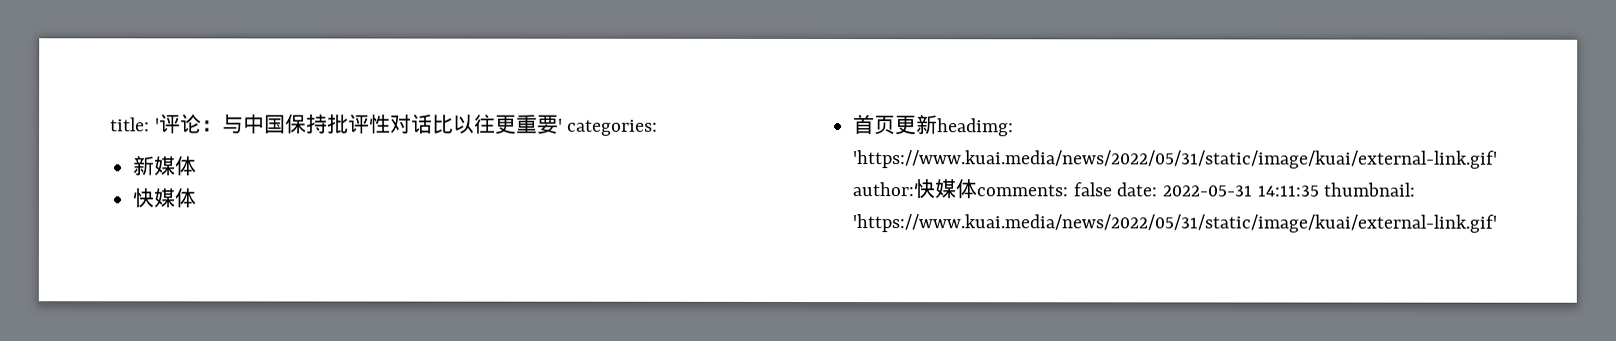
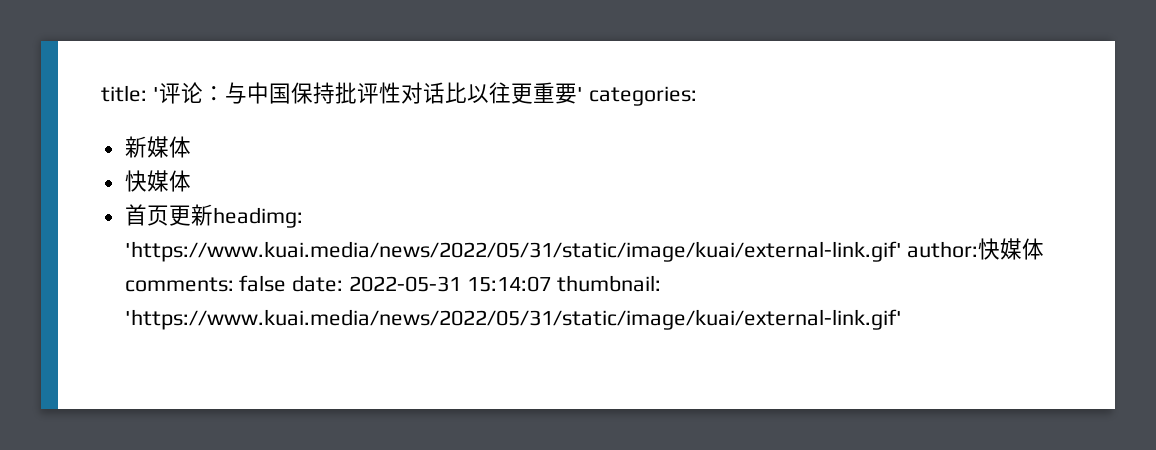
[1256,185,1319,197] 14:11:35 -> [466,276,551,292] 15:14:07

